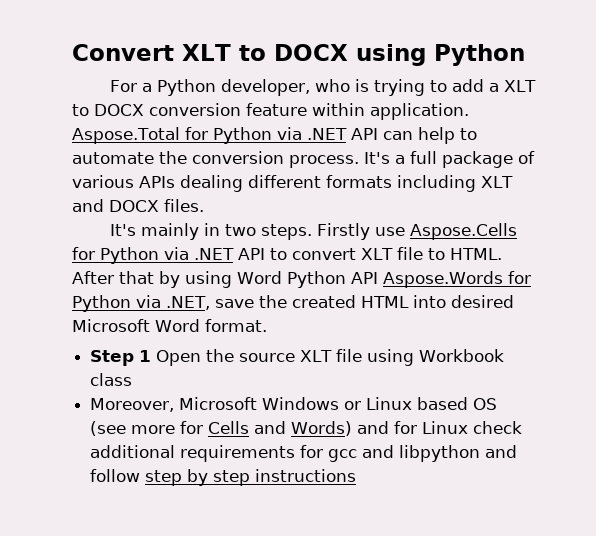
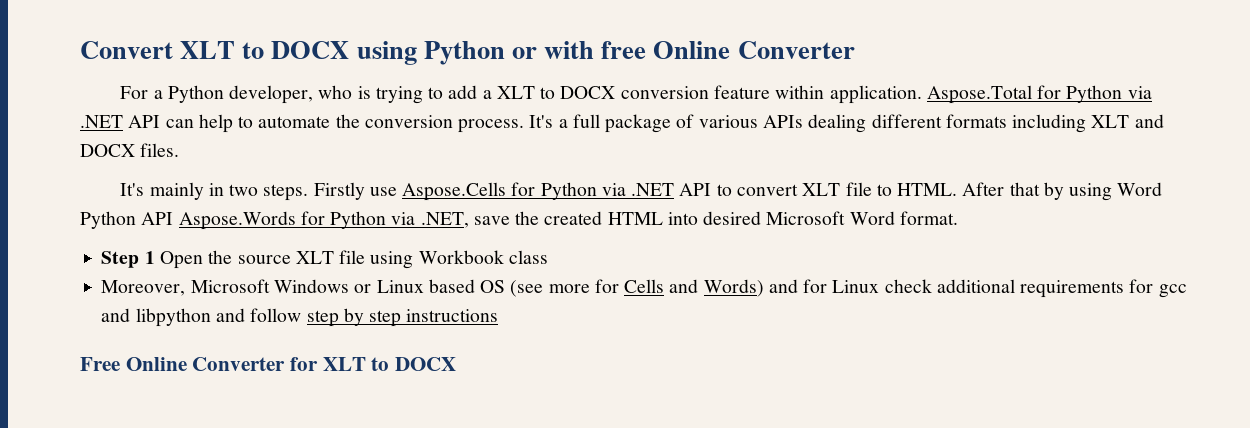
(525, 55) none -> [511,41,855,59] or with free Online Converter
(357, 475) none -> [80,357,457,371] // Free Online Converter for XLT to DOCX

